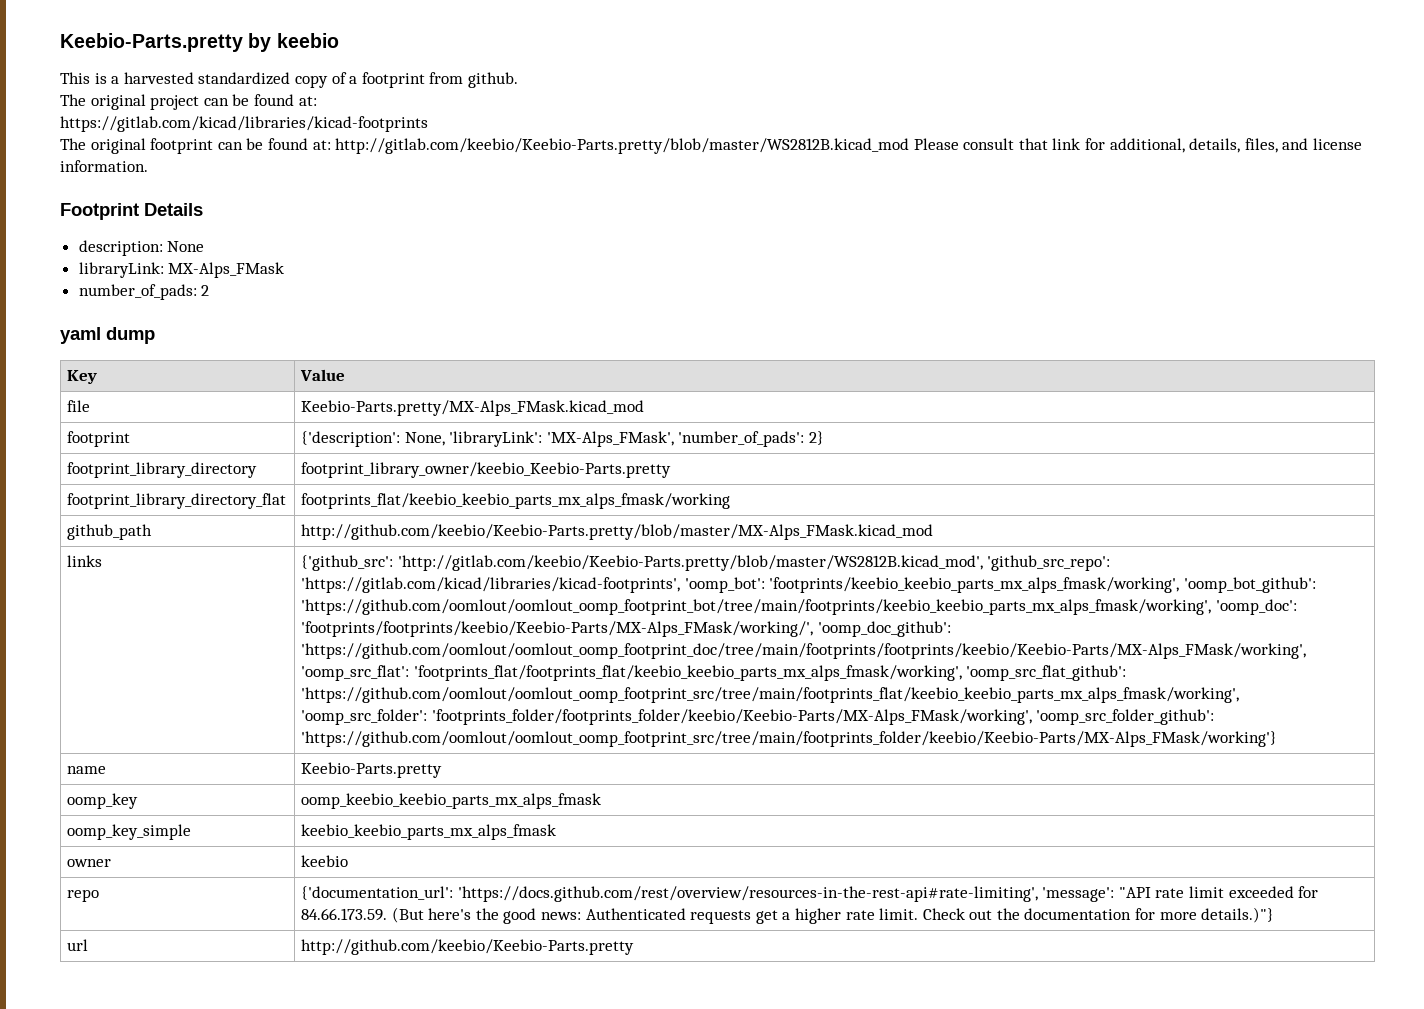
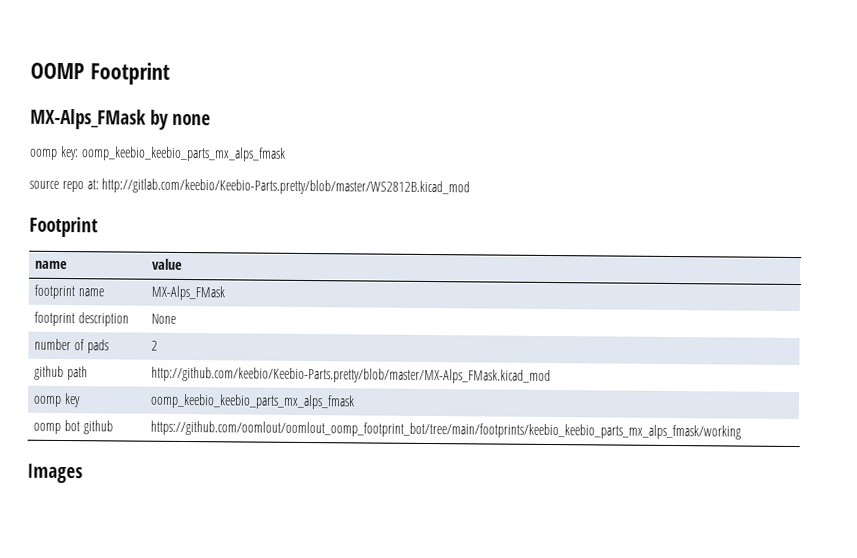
[60,33,339,52] [60,72,518,88] [60,94,317,110] [60,116,428,132] [60,138,1363,154] [60,160,148,172] [60,203,203,220] [78,240,205,256] [78,262,285,278] [78,284,210,300] [60,327,155,344] [67,370,98,384] [300,369,346,381] [67,400,91,412] [301,400,645,416] [67,431,131,447] [301,431,824,447] [67,462,258,478] [301,462,672,478] [67,493,287,509] [301,493,731,509] [67,524,153,540] [301,524,934,540] [67,555,103,567] [301,555,1111,571] [301,577,1316,593] [301,599,1297,615] [301,621,951,637] [301,643,1307,659] [301,665,1127,681] [301,687,1240,703] [301,709,1215,725] [301,731,1278,747] [67,766,107,774] [301,762,443,778] [67,793,139,809] [301,793,602,809] [67,824,192,840] [301,824,557,840] [67,859,112,867] [301,855,349,867] [67,889,100,902] [301,886,1319,902] [301,907,1275,924] [67,939,89,951] [301,939,635,955] Keebio-Parts.pretty by keebio // This is a harvested standardized copy of a footprint from github. // The original project can be found at: // https://gitlab.com/kicad/libraries/kicad-footprints // The original footprint can be found at: http://gitlab.com/keebio/Keebio-Parts.pretty/blob/master/WS2812B.kicad_mod Please consult that link for additional, details, files, and license information. // Footprint Details // description: None // libraryLink: MX-Alps_FMask // number_of_pads: 2 // yaml dump // Key | Value // file | Keebio-Parts.pretty/MX-Alps_FMask.kicad_mod // footprint | {'description': None, 'libraryLink': 'MX-Alps_FMask', 'number_of_pads': 2} // footprint_library_directory | footprint_library_owner/keebio_Keebio-Parts.pretty // footprint_library_directory_flat | footprints_flat/keebio_keebio_parts_mx_alps_fmask/working // github_path | http://github.com/keebio/Keebio-Parts.pretty/blob/master/MX-Alps_FMask.kicad_mod // links | {'github_src': 'http://gitlab.com/keebio/Keebio-Parts.pretty/blob/master/WS2812B.kicad_mod', 'github_src_repo': 'https://gitlab.com/kicad/libraries/kicad-footprints', 'oomp_bot': 'footprints/keebio_keebio_parts_mx_alps_fmask/working', 'oomp_bot_github': 'https://github.com/oomlout/oomlout_oomp_footprint_bot/tree/main/footprints/keebio_keebio_parts_mx_alps_fmask/working', 'oomp_doc': 'footprints/footprints/keebio/Keebio-Parts/MX-Alps_FMask/working/', 'oomp_doc_github': 'https://github.com/oomlout/oomlout_oomp_footprint_doc/tree/main/footprints/footprints/keebio/Keebio-Parts/MX-Alps_FMask/working', 'oomp_src_flat': 'footprints_flat/footprints_flat/keebio_keebio_parts_mx_alps_fmask/working', 'oomp_src_flat_github': 'https://github.com/oomlout/oomlout_oomp_footprint_src/tree/main/footprints_flat/keebio_keebio_parts_mx_alps_fmask/working', 'oomp_src_folder': 'footprints_folder/footprints_folder/keebio/Keebio-Parts/MX-Alps_FMask/working', 'oomp_src_folder_github': 'https://github.com/oomlout/oomlout_oomp_footprint_src/tree/main/footprints_folder/keebio/Keebio-Parts/MX-Alps_FMask/working'} // name | Keebio-Parts.pretty // oomp_key | oomp_keebio_keebio_parts_mx_alps_fmask // oomp_key_simple | keebio_keebio_parts_mx_alps_fmask // owner | keebio // repo | {'documentation_url': 'https://docs.github.com/rest/overview/resources-in-the-rest-api#rate-limiting', 'message': "API rate limit exceeded for 84.66.173.59. (But here's the good news: Authenticated requests get a higher rate limit. Check out the documentation for more details.)"} // url | http://github.com/keebio/Keebio-Parts.pretty -> [30,62,170,85] [30,108,212,130] [29,145,286,162] [29,178,471,196] [29,216,98,238] [35,260,69,270] [152,258,184,270] [34,284,104,300] [151,285,226,301] [34,311,129,327] [151,313,177,324] [34,338,109,354] [151,340,159,351] [34,365,88,381] [151,366,552,385] [33,393,81,408] [150,393,356,410] [33,420,113,435] [150,420,742,440] [27,463,83,484] OOMP Footprint // MX-Alps_FMask by none // oomp key: oomp_keebio_keebio_parts_mx_alps_fmask // source repo at: http://gitlab.com/keebio/Keebio-Parts.pretty/blob/master/WS2812B.kicad_mod // Footprint // name | value // footprint name | MX-Alps_FMask // footprint description | None // number of pads | 2 // github path | http://github.com/keebio/Keebio-Parts.pretty/blob/master/MX-Alps_FMask.kicad_mod // oomp key | oomp_keebio_keebio_parts_mx_alps_fmask // oomp bot github | https://github.com/oomlout/oomlout_oomp_footprint_bot/tree/main/footprints/keebio_keebio_parts_mx_alps_fmask/working // Images

